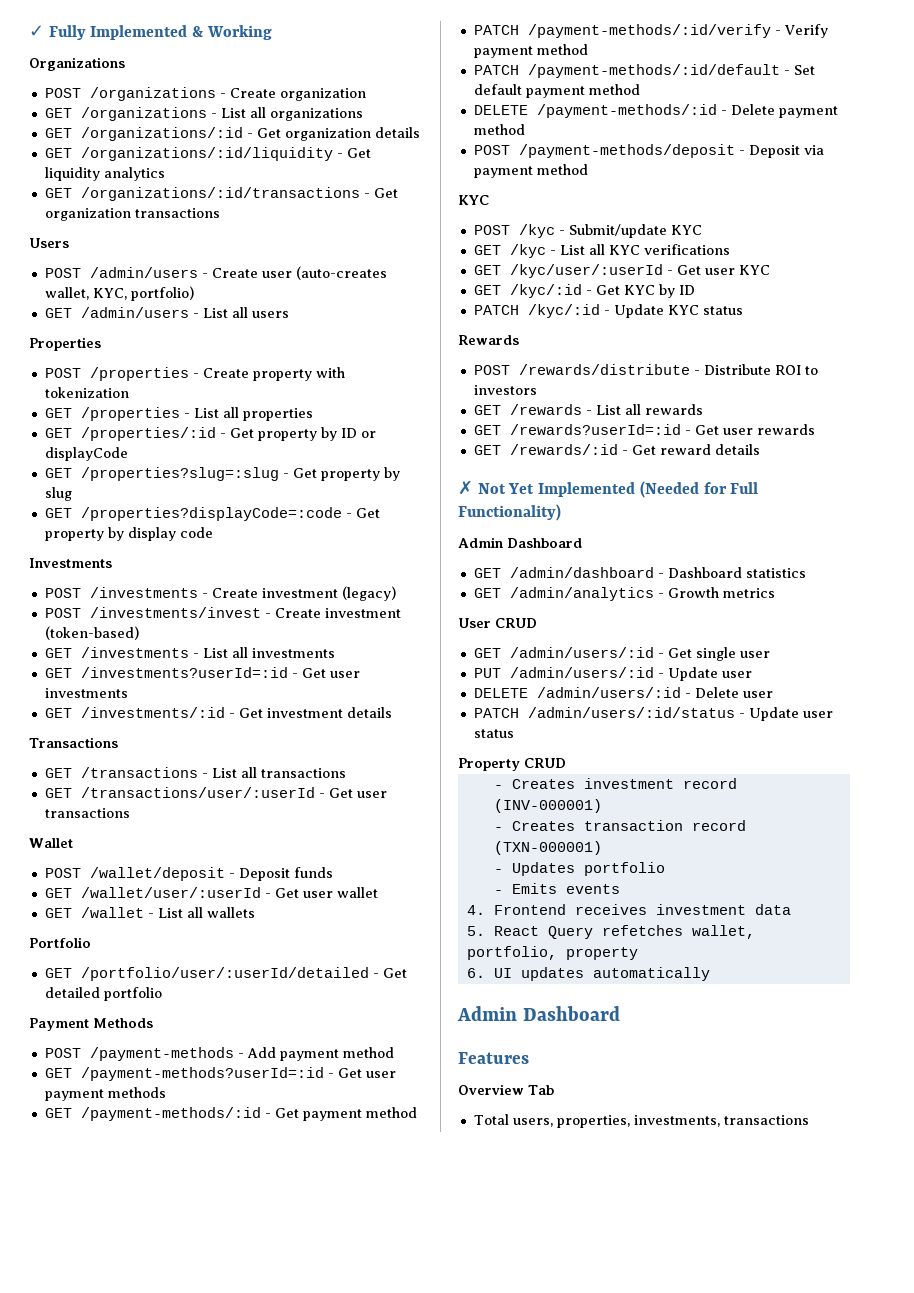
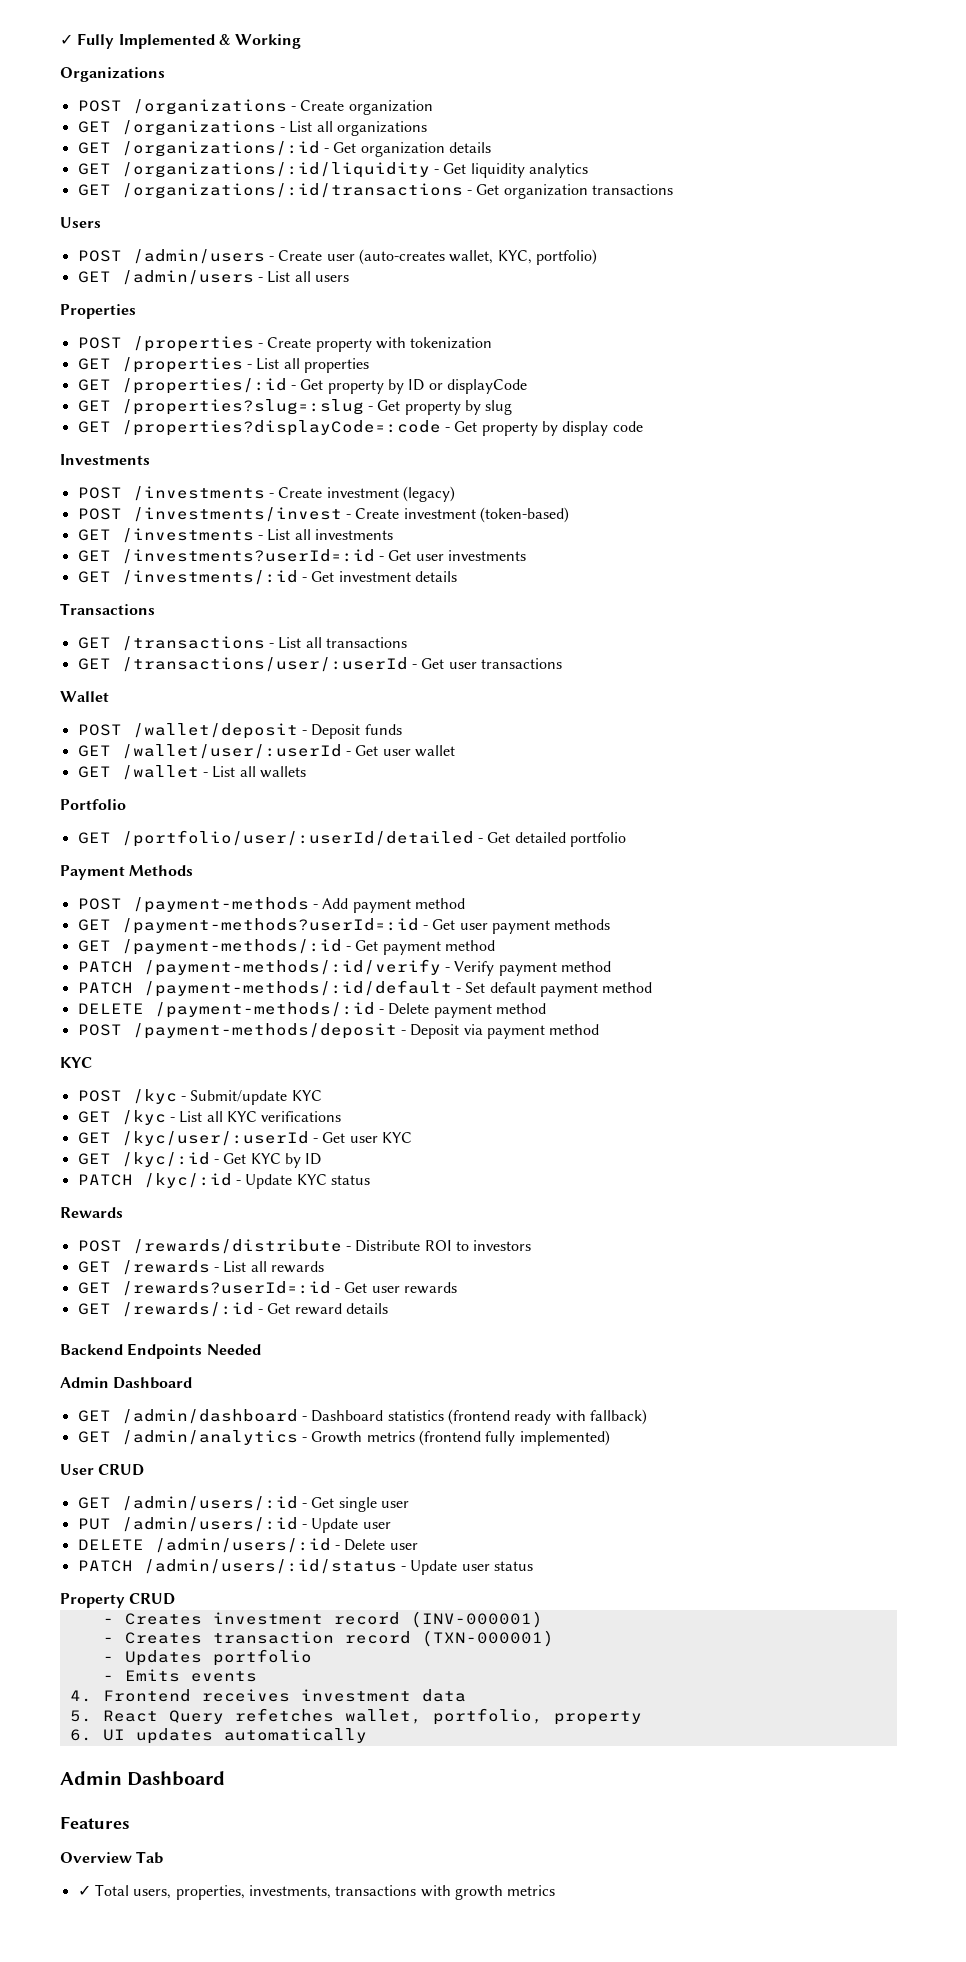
[458,480,759,498] [458,504,561,521] ✗ Not Yet Implemented (Needed for Full Functionality) -> [60,1343,261,1359] Backend Endpoints Needed
(806, 573) none -> [447,1409,647,1425] (frontend ready with fallback)
(775, 593) none -> [418,1430,610,1446] (frontend fully implemented)
(554, 1090) none -> [77,1885,91,1896] ✓
(809, 1120) none -> [420,1885,556,1900] with growth metrics

